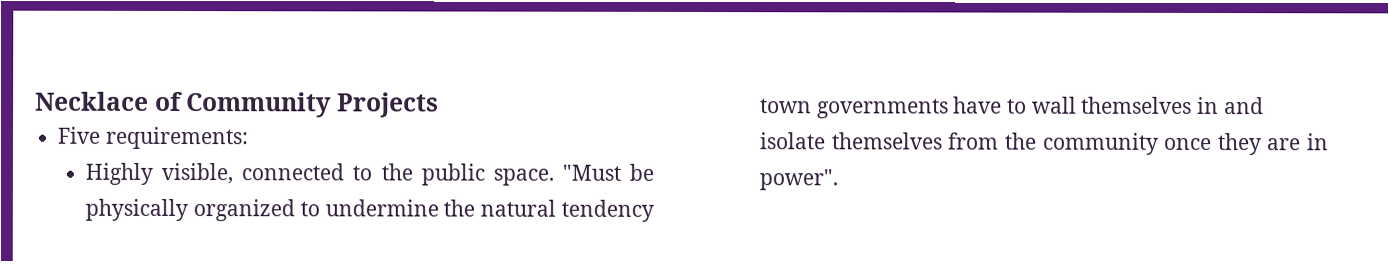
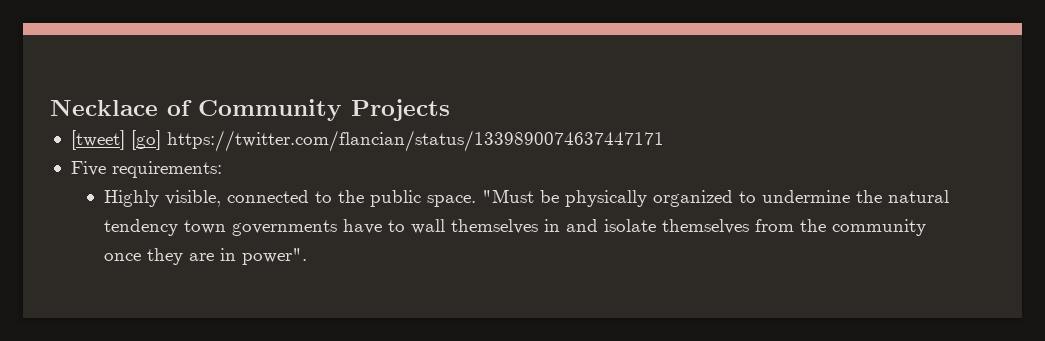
(439, 105) none -> [70,130,664,152] // [tweet] [go] https://twitter.com/flancian/status/1339890074637447171

